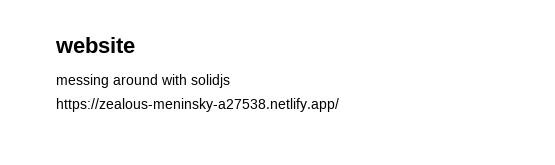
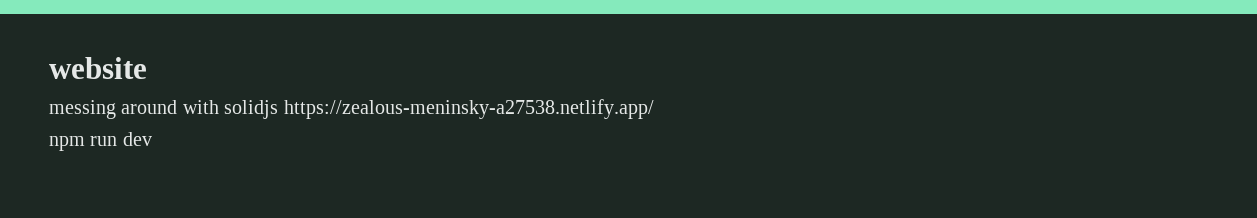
(339, 105) none -> [49,132,152,151] // npm run dev

